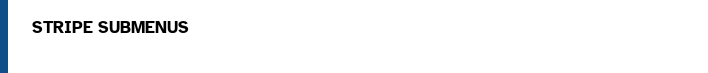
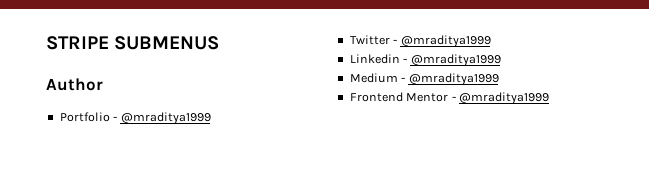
(189, 27) none -> [46,78,103,91] [59,112,211,125] [349,35,491,48] [349,54,501,67] [349,73,499,86] [349,92,549,105] // Author // Portfolio - @mraditya1999 // Twitter - @mraditya1999 // Linkedin - @mraditya1999 // Medium - @mraditya1999 // Frontend Mentor - @mraditya1999

